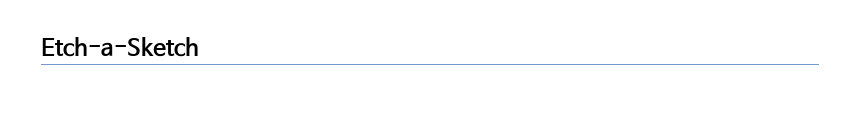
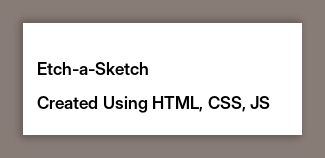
(199, 47) none -> [37,96,271,113] // Created Using HTML, CSS, JS

